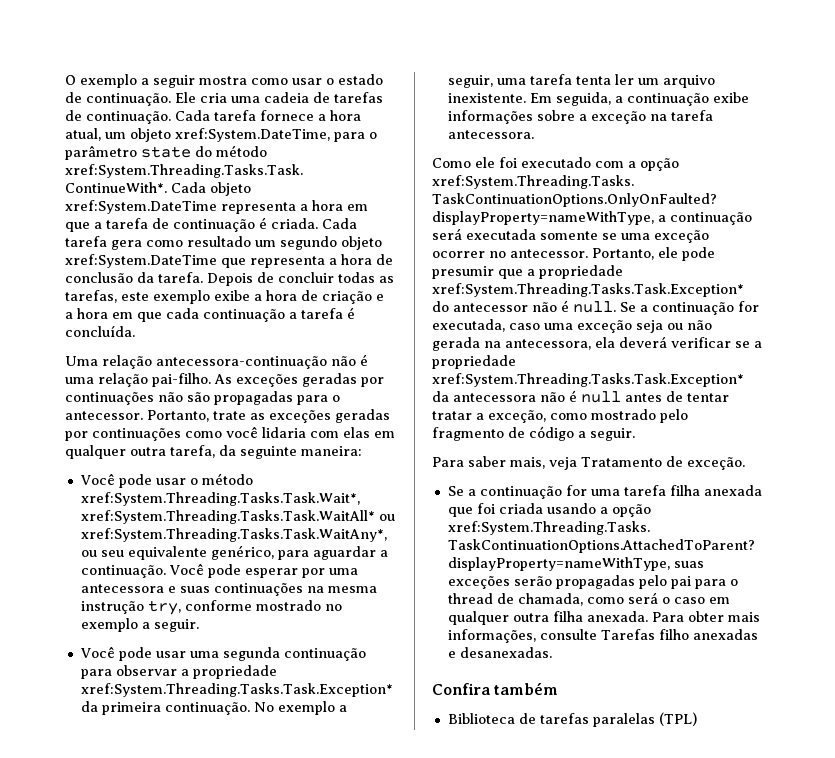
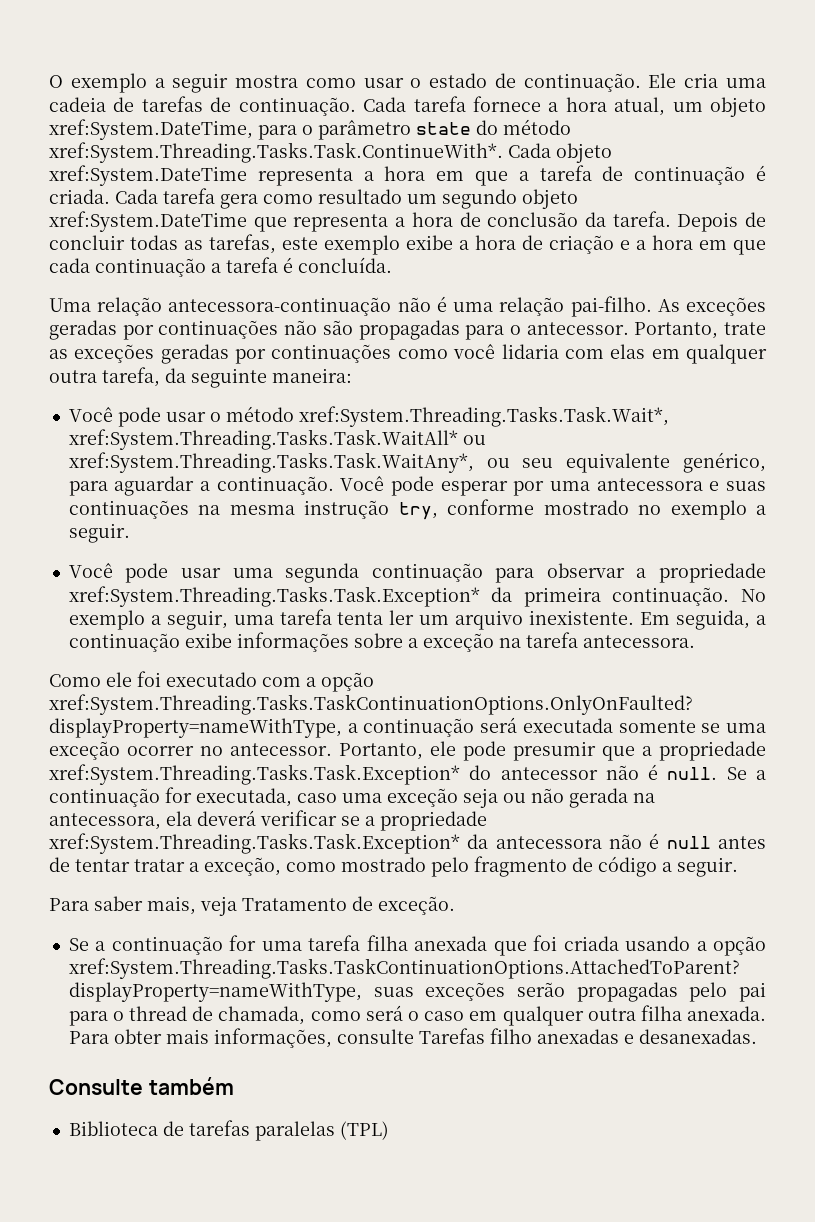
[432,683,491,695] Confira -> [49,1079,143,1095] Consulte

